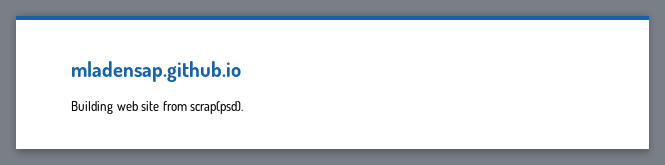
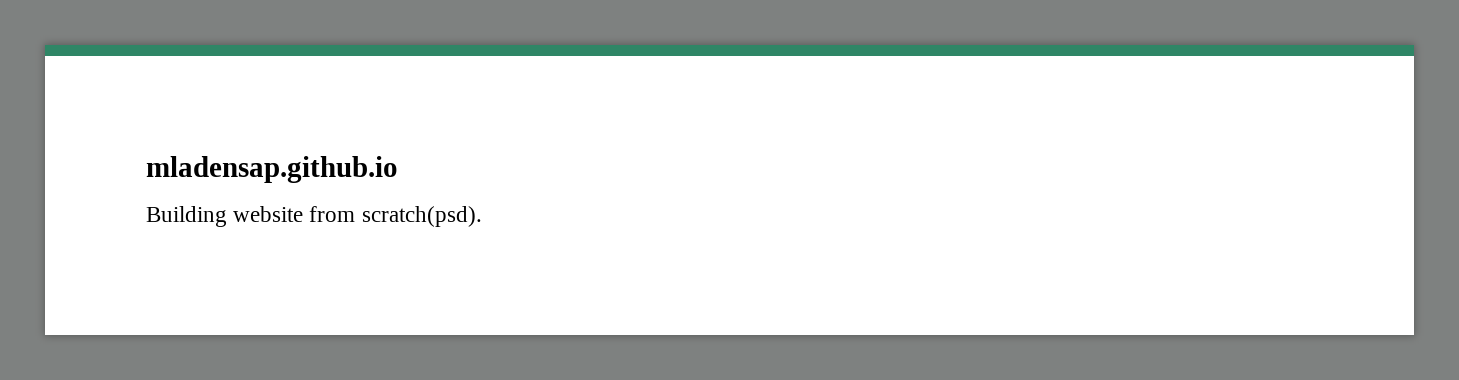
[116,101,244,114] web site from scrap(psd). -> [233,206,482,227] website from scratch(psd).

